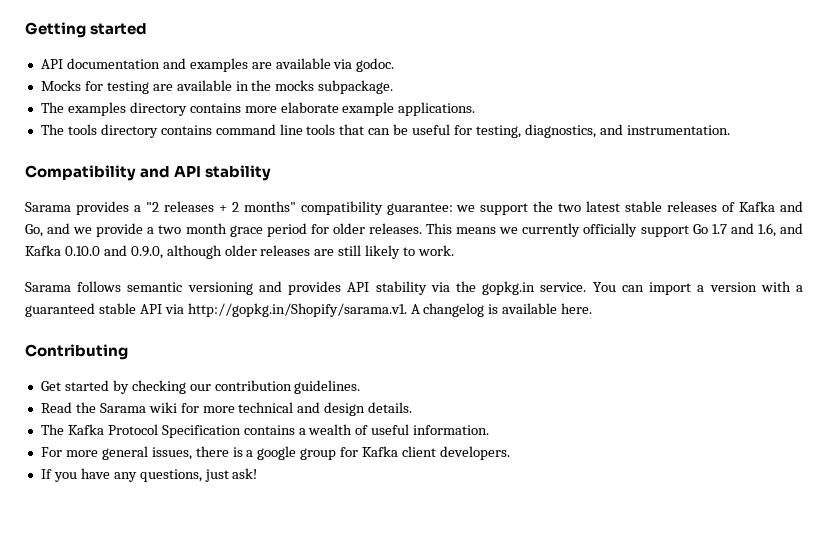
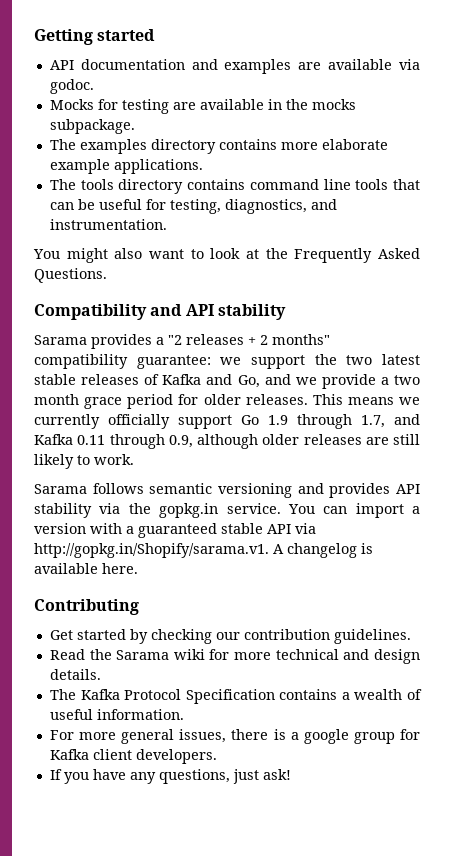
(730, 130) none -> [33,248,420,263] [34,268,107,283] // You might also want to look at the Frequently Asked Questions.
[711,223,804,237] [25,245,163,259] 1.7 and 1.6, and Kafka 0.10.0 and 0.9.0, -> [268,414,420,429] [34,434,193,449] 1.9 through 1.7, and Kafka 0.11 through 0.9,

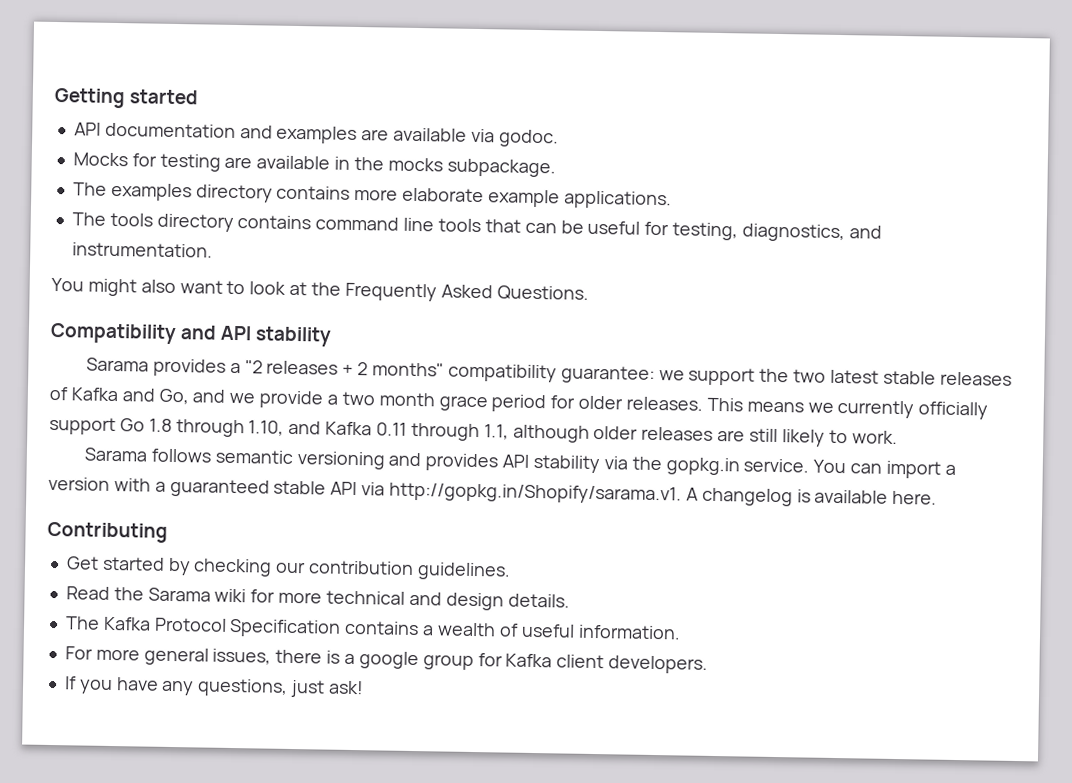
[268,414,385,429] 1.9 through 1.7, -> [148,418,285,438] 1.8 through 1.10,
[168,435,193,448] 0.9, -> [483,424,509,440] 1.1,

